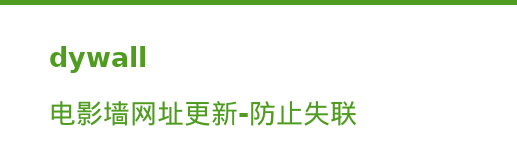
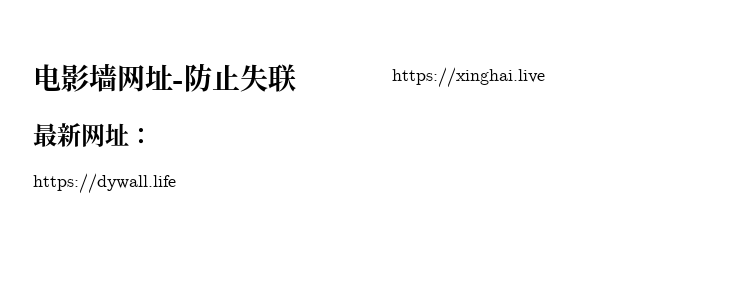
[49,46,147,73] dywall // -> (33, 77) none
[184,100,238,126] 更新 -> (173, 77) none
(357, 113) none -> [33,123,153,147] [33,173,176,194] [392,67,545,88] // 最新网址： // https://dywall.life // https://xinghai.live

